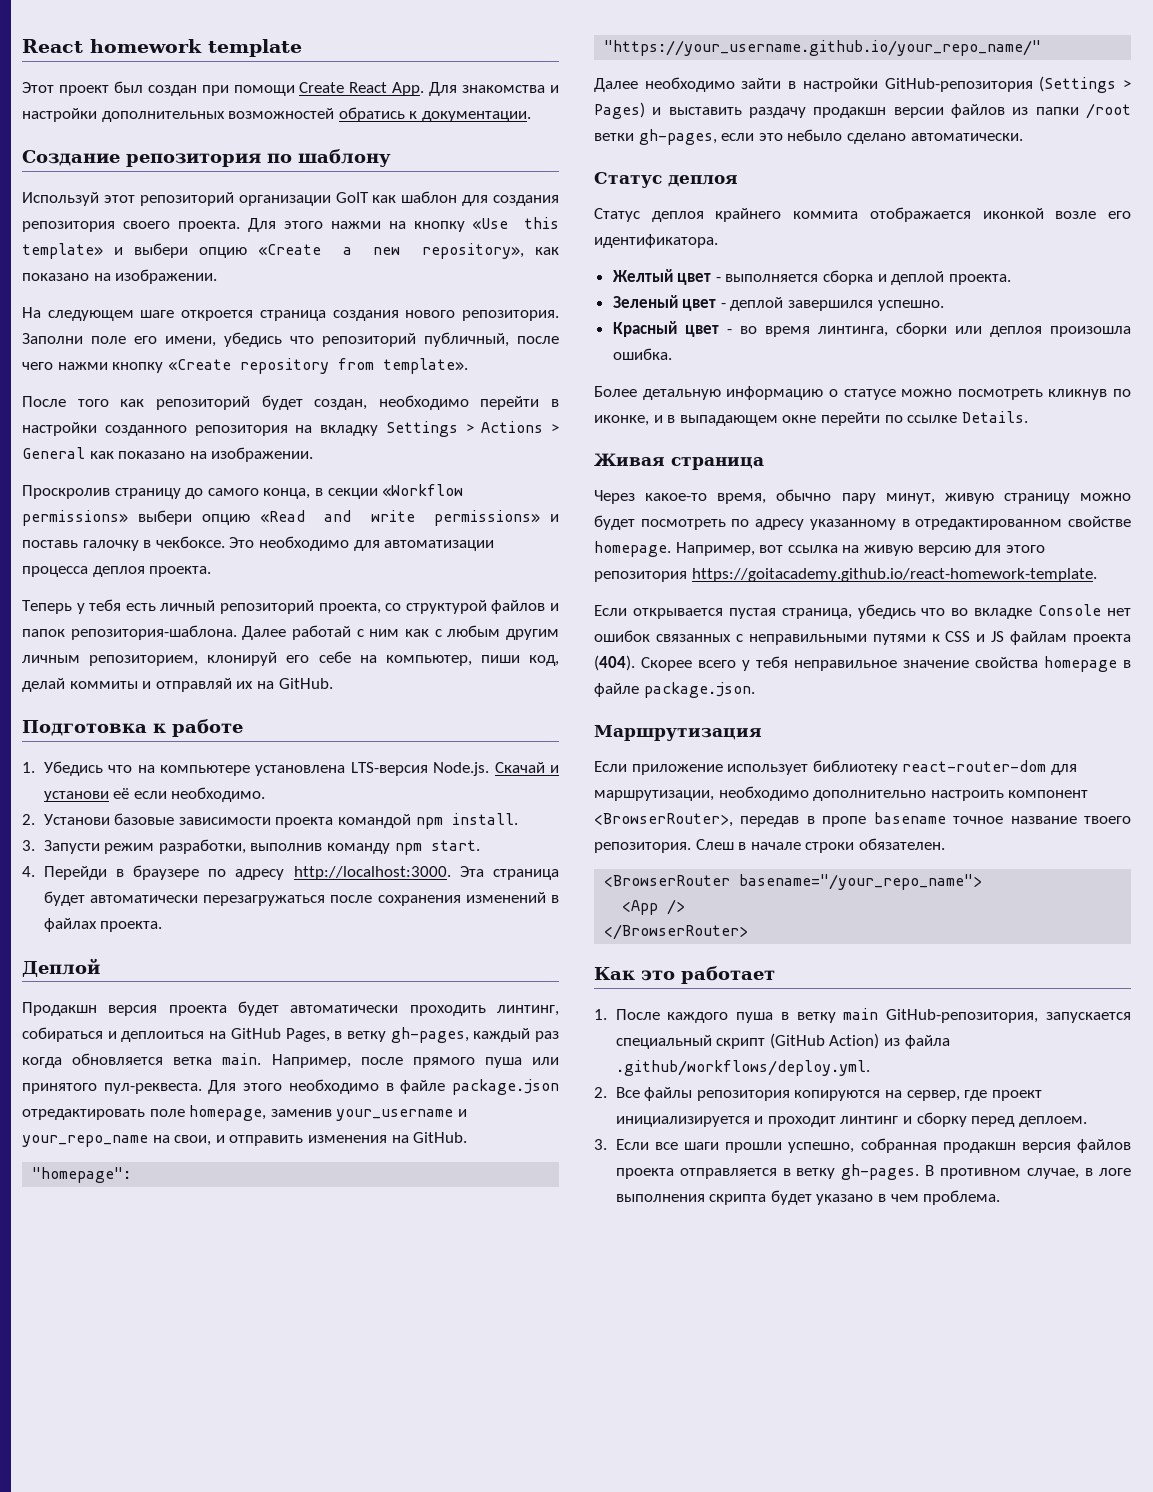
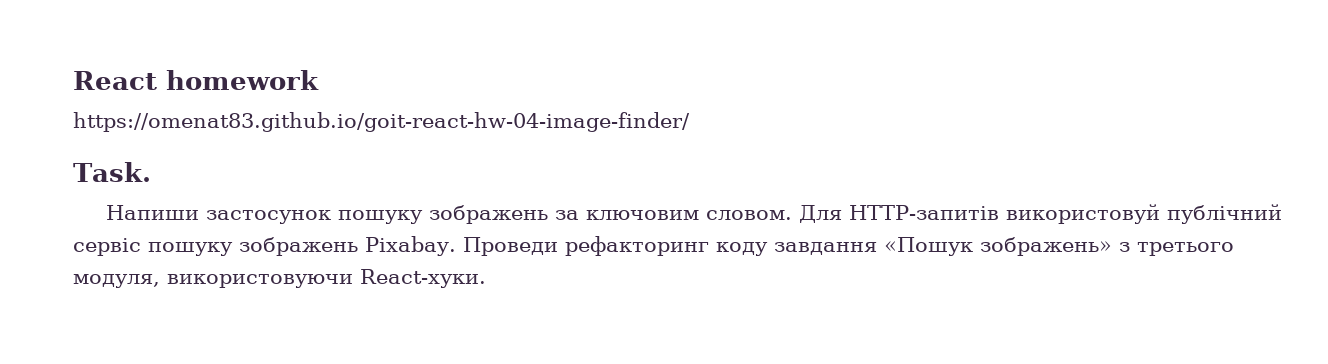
[208,39,302,57] [22,81,560,96] [22,107,531,122] [22,149,391,167] [22,191,559,206] [22,217,559,232] [22,243,559,259] [22,269,218,284] [22,307,559,321] [22,332,559,347] [22,358,468,374] [22,395,559,410] [22,421,559,437] [22,447,314,462] [22,484,464,499] [22,510,559,526] [22,536,495,551] [22,566,212,577] [22,599,560,614] [22,625,560,640] [22,651,559,666] [22,678,333,692] [22,719,243,737] [22,761,560,776] [43,787,266,802] [22,813,518,829] [22,839,480,855] [22,865,559,880] [43,891,559,906] [43,918,163,932] [22,958,100,977] [22,1001,559,1016] [22,1027,559,1043] [22,1053,559,1068] [22,1079,559,1095] [22,1105,467,1121] [22,1132,468,1147] [32,1167,132,1183] [604,40,1042,56] [594,76,1131,93] [594,102,1131,119] [594,129,1023,145] [594,172,738,188] [594,207,1131,222] [594,234,718,248] [611,269,1011,285] [612,295,944,311] [612,321,1131,337] [612,348,672,360] [594,386,1131,400] [594,411,1028,426] [594,453,764,470] [594,489,1131,504] [594,515,1131,530] [594,541,1045,557] [594,568,1097,582] [594,604,1131,619] [594,630,1131,645] [594,655,1131,672] [594,682,755,698] [594,725,762,741] [594,760,1077,775] [594,786,1089,801] [594,812,1131,827] [594,838,945,853] [604,874,983,890] [622,899,686,915] [604,924,749,940] [594,966,775,984] [594,1008,1131,1023] [615,1033,950,1049] [615,1060,870,1076] [594,1087,1042,1101] [615,1112,1087,1127] [594,1138,1131,1153] [615,1164,1131,1180] [615,1190,1001,1205] template // Этот проект был создан при помощи Create React App. Для знакомства и настройки дополнительных возможностей обратись к документации. // Создание репозитория по шаблону // Используй этот репозиторий организации GoIT как шаблон для создания репозитория своего проекта. Для этого нажми на кнопку «Use this template» и выбери опцию «Create a new repository», как показано на изображении. // На следующем шаге откроется страница создания нового репозитория. Заполни поле его имени, убедись что репозиторий публичный, после чего нажми кнопку «Create repository from template». // После того как репозиторий будет создан, необходимо перейти в настройки созданного репозитория на вкладку Settings > Actions > General как показано на изображении. // Проскролив страницу до самого конца, в секции «Workflow permissions» выбери опцию «Read and write permissions» и поставь галочку в чекбоксе. Это необходимо для автоматизации процесса деплоя проекта. // Теперь у тебя есть личный репозиторий проекта, со структурой файлов и папок репозитория-шаблона. Далее работай с ним как с любым другим личным репозиторием, клонируй его себе на компьютер, пиши код, делай коммиты и отправляй их на GitHub. // Подготовка к работе // 1. Убедись что на компьютере установлена LTS-версия Node.js. Скачай и установи её если необходимо. // 2. Установи базовые зависимости проекта командой npm install. // 3. Запусти режим разработки, выполнив команду npm start. // 4. Перейди в браузере по адресу http://localhost:3000. Эта страница будет автоматически перезагружаться после сохранения изменений в файлах проекта. // Деплой // Продакшн версия проекта будет автоматически проходить линтинг, собираться и деплоиться на GitHub Pages, в ветку gh-pages, каждый раз когда обновляется ветка main. Например, после прямого пуша или принятого пул-реквеста. Для этого необходимо в файле package.json отредактировать поле homepage, заменив your_username и your_repo_name на свои, и отправить изменения на GitHub. // "homepage": "https://your_username.github.io/your_repo_name/" // Далее необходимо зайти в настройки GitHub-репозитория (Settings > Pages) и выставить раздачу продакшн версии файлов из папки /root ветки gh-pages, если это небыло сделано автоматически. // Статус деплоя // Статус деплоя крайнего коммита отображается иконкой возле его идентификатора. // Желтый цвет - выполняется сборка и деплой проекта. // Зеленый цвет - деплой завершился успешно. // Красный цвет - во время линтинга, сборки или деплоя произошла ошибка. // Более детальную информацию о статусе можно посмотреть кликнув по иконке, и в выпадающем окне перейти по ссылке Details. // Живая страница // Через какое-то время, обычно пару минут, живую страницу можно будет посмотреть по адресу указанному в отредактированном свойстве homepage. Например, вот ссылка на живую версию для этого репозитория https://goitacademy.github.io/react-homework-template. // Если открывается пустая страница, убедись что во вкладке Console нет ошибок связанных с неправильными путями к CSS и JS файлам проекта (404). Скорее всего у тебя неправильное значение свойства homepage в файле package.json. // Маршрутизация // Если приложение использует библиотеку react-router-dom для маршрутизации, необходимо дополнительно настроить компонент <BrowserRouter>, передав в пропе basename точное название твоего репозитория. Слеш в начале строки обязателен. // <BrowserRouter basename="/your_repo_name"> // <App /> // </BrowserRouter> // Как это работает // 1. После каждого пуша в ветку main GitHub-репозитория, запускается специальный скрипт (GitHub Action) из файла .github/workflows/deploy.yml. // 2. Все файлы репозитория копируются на сервер, где проект инициализируется и проходит линтинг и сборку перед деплоем. // 3. Если все шаги прошли успешно, собранная продакшн версия файлов проекта отправляется в ветку gh-pages. В противном случае, в логе выполнения скрипта будет указано в чем проблема. -> [73,112,690,132] [73,162,151,182] [105,204,1282,224] [73,236,1234,256] [73,269,486,288] // https://omenat83.github.io/goit-react-hw-04-image-finder/ // Task. // Напиши застосунок пошуку зображень за ключовим словом. Для HTTP-запитів використовуй публічний сервіс пошуку зображень Pixabay. Проведи рефакторинг коду завдання «Пошук зображень» з третього модуля, використовуючи React-хуки.

